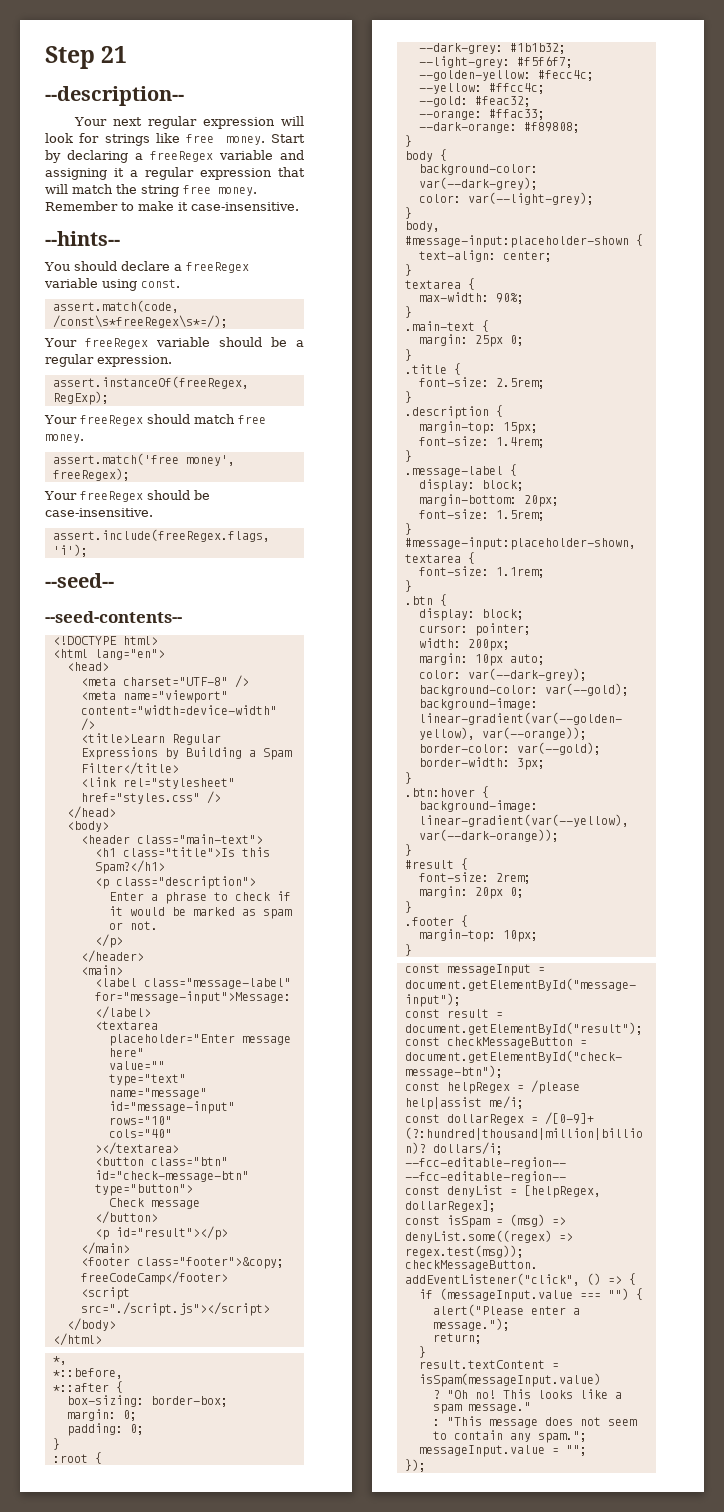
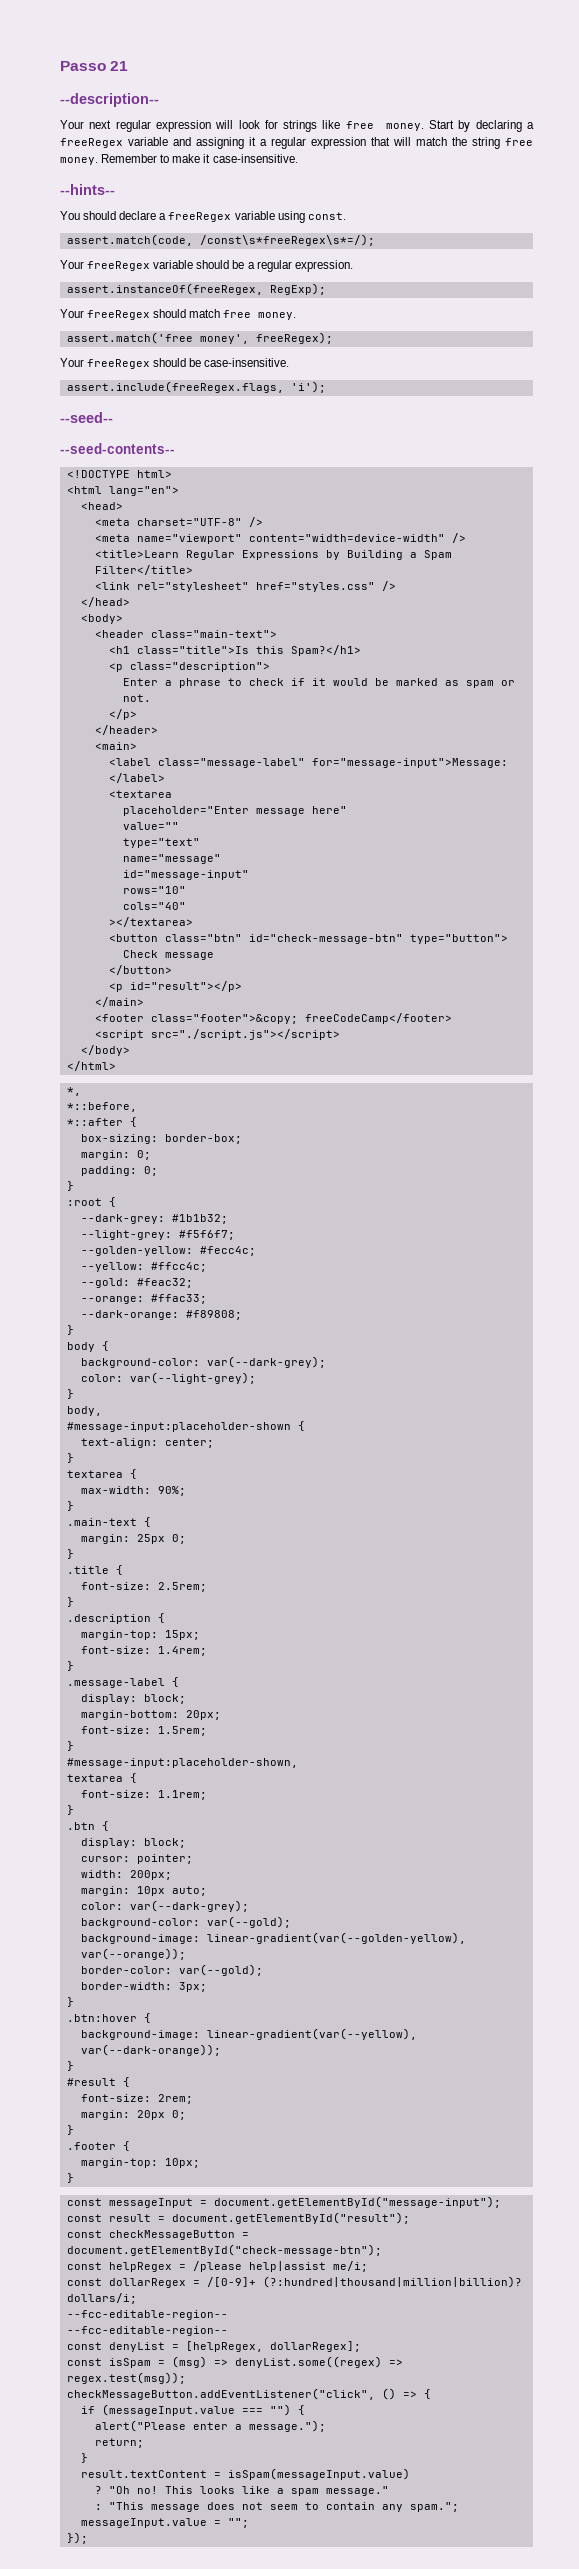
[45,46,95,69] Step -> [60,61,106,71] Passo

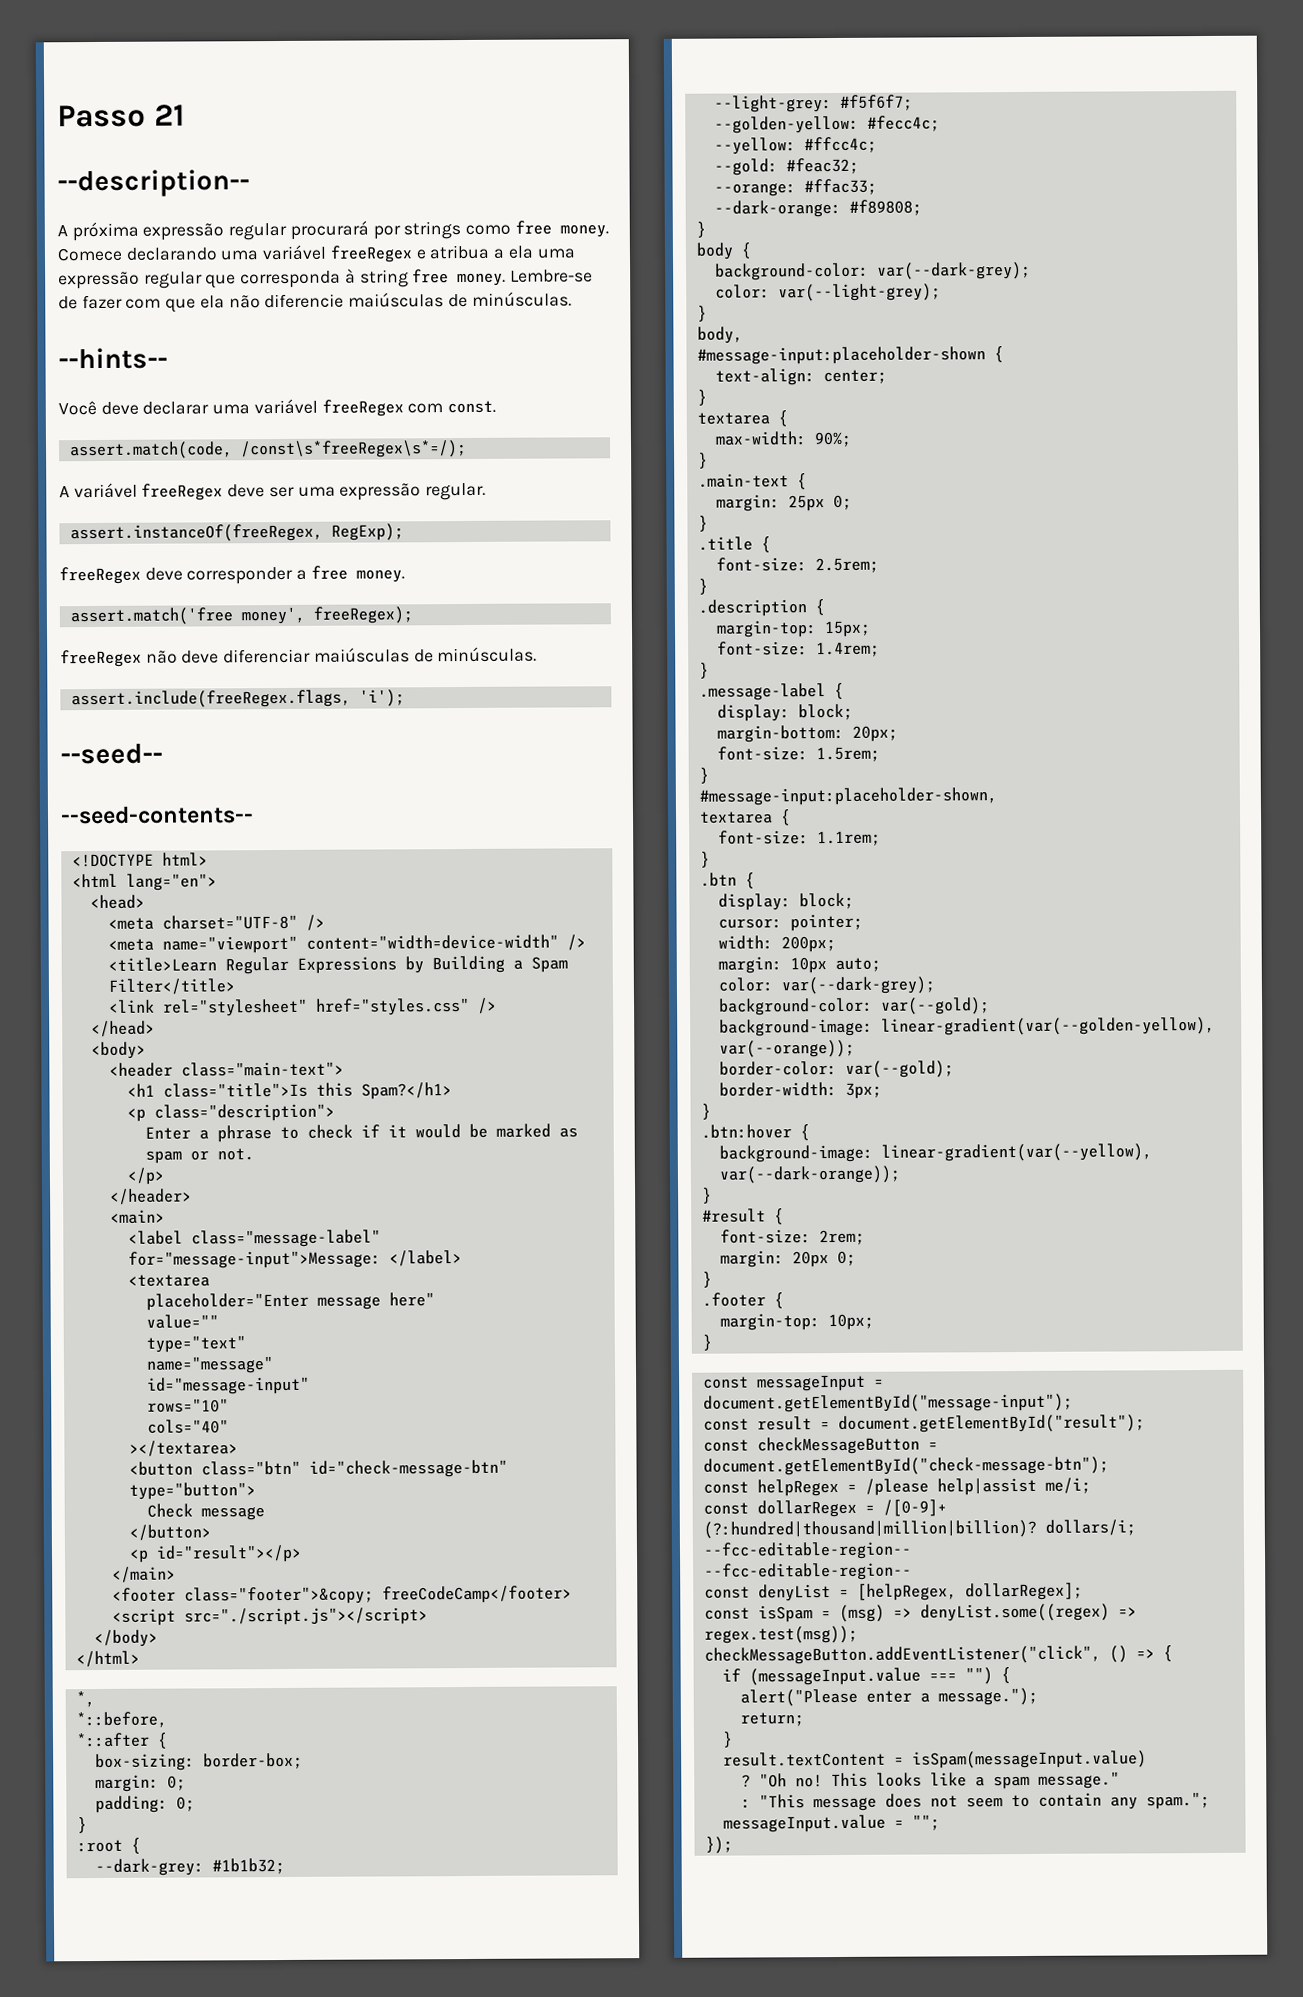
[60,120,535,132] [60,137,533,149] [60,154,298,165] [60,184,115,195] [60,211,346,223] [66,234,375,246] [60,260,353,272] [66,283,326,295] [60,309,221,320] Your next regular expression will look for strings like free money. Start by declaring a freeRegex variable and assigning it a regular expression that will match the string free money. Remember to make it case-insensitive. // --hints-- // You should declare a freeRegex variable using const. // assert.match(code, /const\s*freeRegex\s*=/); // Your freeRegex variable should be a regular expression. // assert.instanceOf(freeRegex, RegExp); // Your freeRegex should match -> [57,220,609,242] [57,244,575,263] [58,268,594,290] [58,291,572,313] [58,347,168,370] [58,398,497,417] [68,439,467,460] [59,482,487,501] [69,523,404,543] [59,566,308,585] A próxima expressão regular procurará por strings como free money. Comece declarando uma variável freeRegex e atribua a ela uma expressão regular que corresponda à string free money. Lembre-se de fazer com que ela não diferencie maiúsculas de minúsculas. // --hints-- // Você deve declarar uma variável freeRegex com const. // assert.match(code, /const\s*freeRegex\s*=/); // A variável freeRegex deve ser uma expressão regular. // assert.instanceOf(freeRegex, RegExp); // freeRegex deve corresponder a
[60,358,290,369] Your freeRegex should be case-insensitive. -> [60,646,538,668] freeRegex não deve diferenciar maiúsculas de minúsculas.

